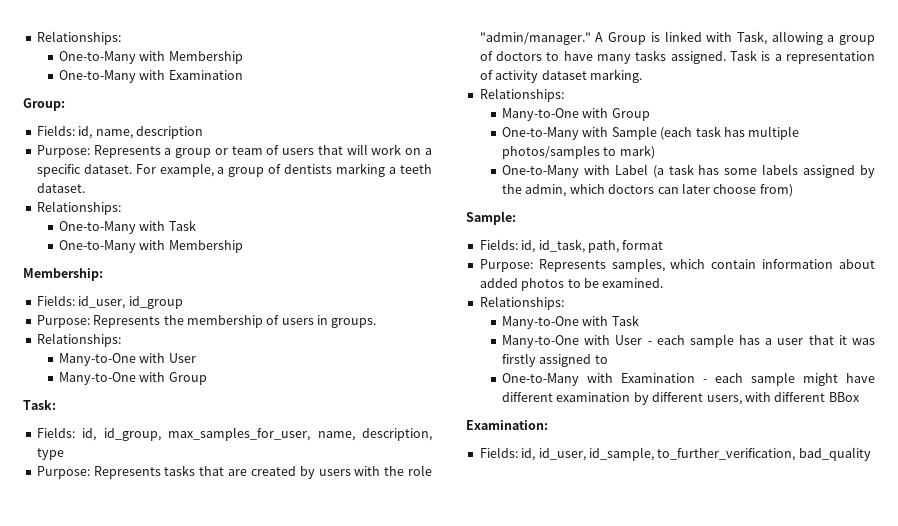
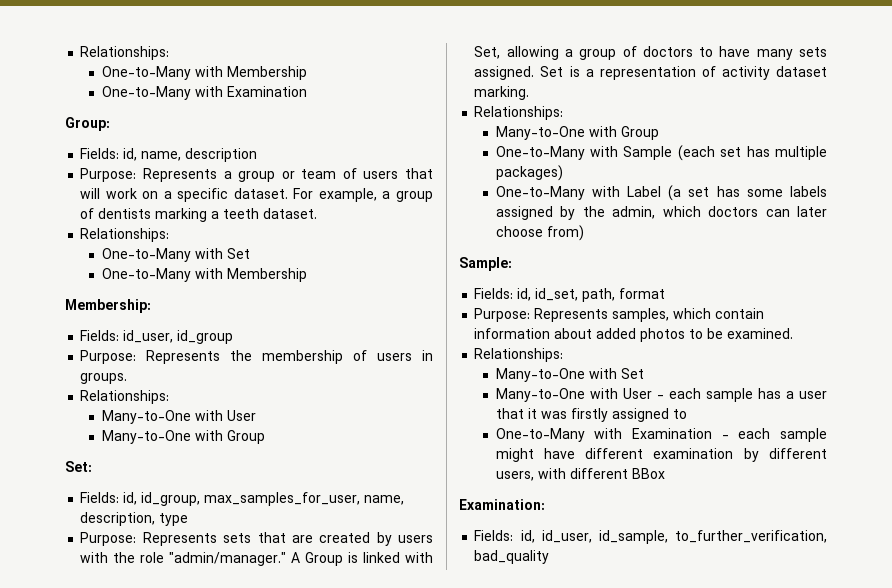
[168,220,196,231] Task -> [226,248,250,259] Set
[23,400,56,410] Task: -> [65,461,92,472] Set:
[164,465,196,476] tasks -> [223,533,252,543] sets
[736,31,767,45] Task, -> [474,46,501,59] Set,
[635,50,758,64] tasks assigned. Task -> [799,47,827,57] [474,66,564,80] sets assigned. Set
[695,126,721,137] task -> [720,147,742,157] set
[502,145,655,159] photos/samples to mark) -> [495,165,563,181] packages)
[668,164,694,175] task -> [688,187,710,197] set
[538,239,585,253] id_task, -> [535,288,579,301] id_set,
[611,315,639,326] Task -> [620,368,644,379] Set

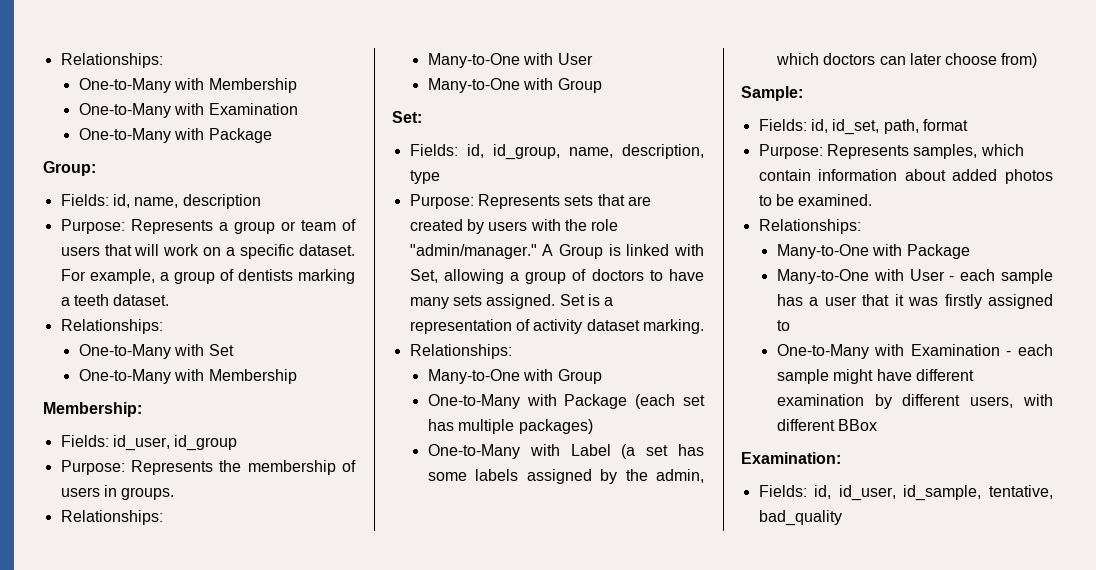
(307, 91) none -> [78,128,272,143] // One-to-Many with Package
[204,492,361,506] max_samples_for_user, -> (560, 152) none
[623,146,673,160] Sample -> [564,394,628,409] Package
[620,368,644,379] Set -> [906,244,970,259] Package
[675,530,827,543] to_further_verification, -> [989,485,1053,499] tentative,

